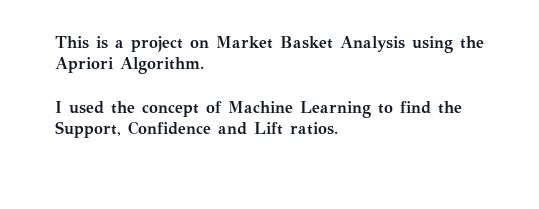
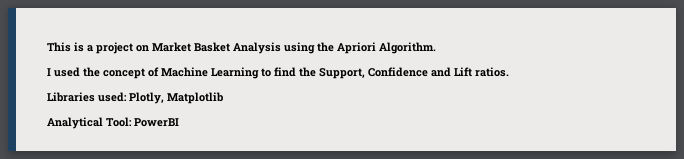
(338, 128) none -> [47,92,223,104] [47,117,179,129] // Libraries used: Plotly, Matplotlib // Analytical Tool: PowerBI

